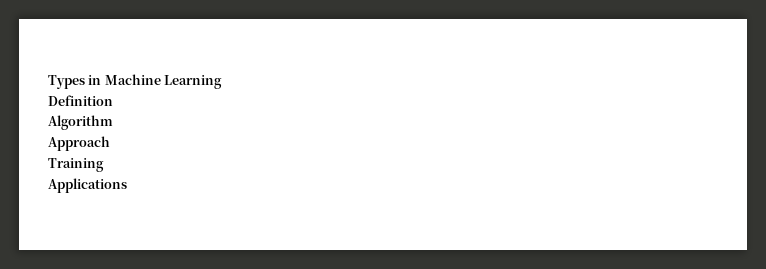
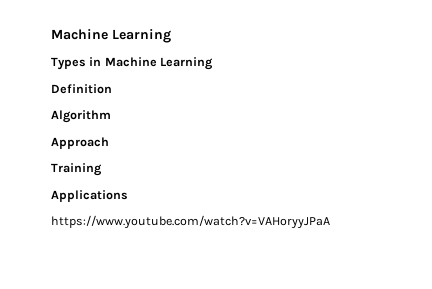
(48, 82) none -> [51,29,171,43] Machine Learning //
(127, 185) none -> [51,215,330,229] // https://www.youtube.com/watch?v=VAHoryyJPaA

